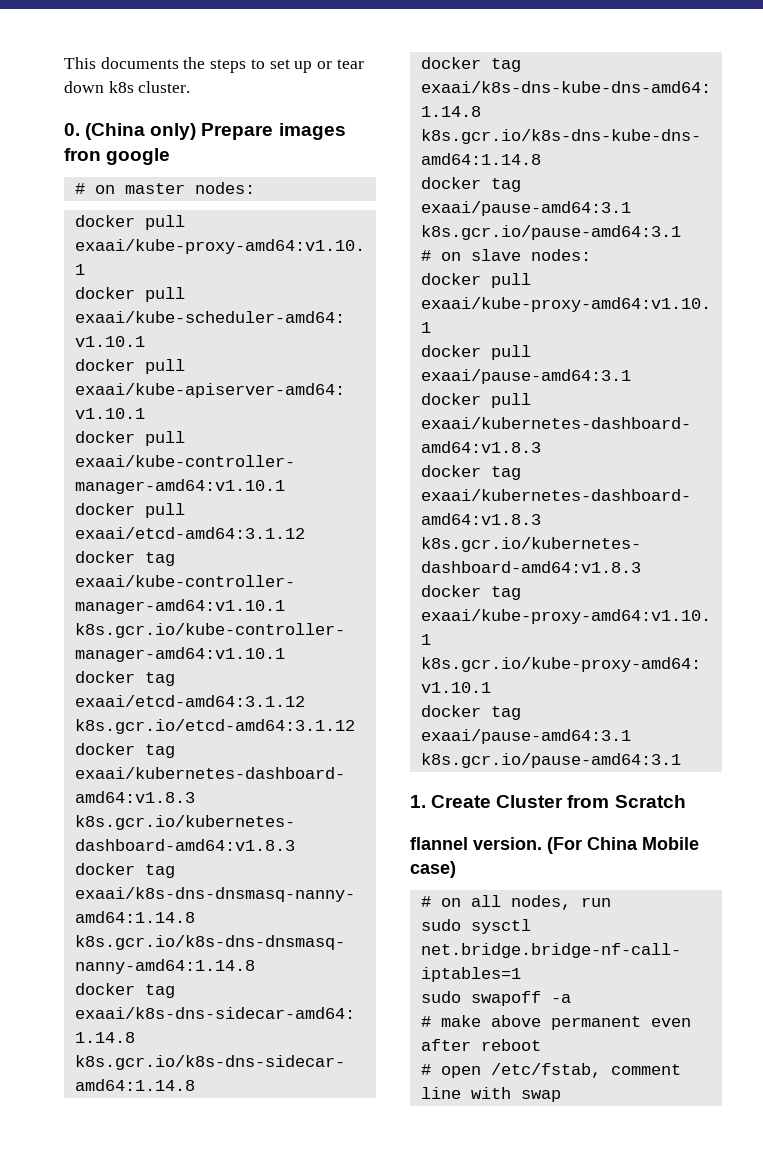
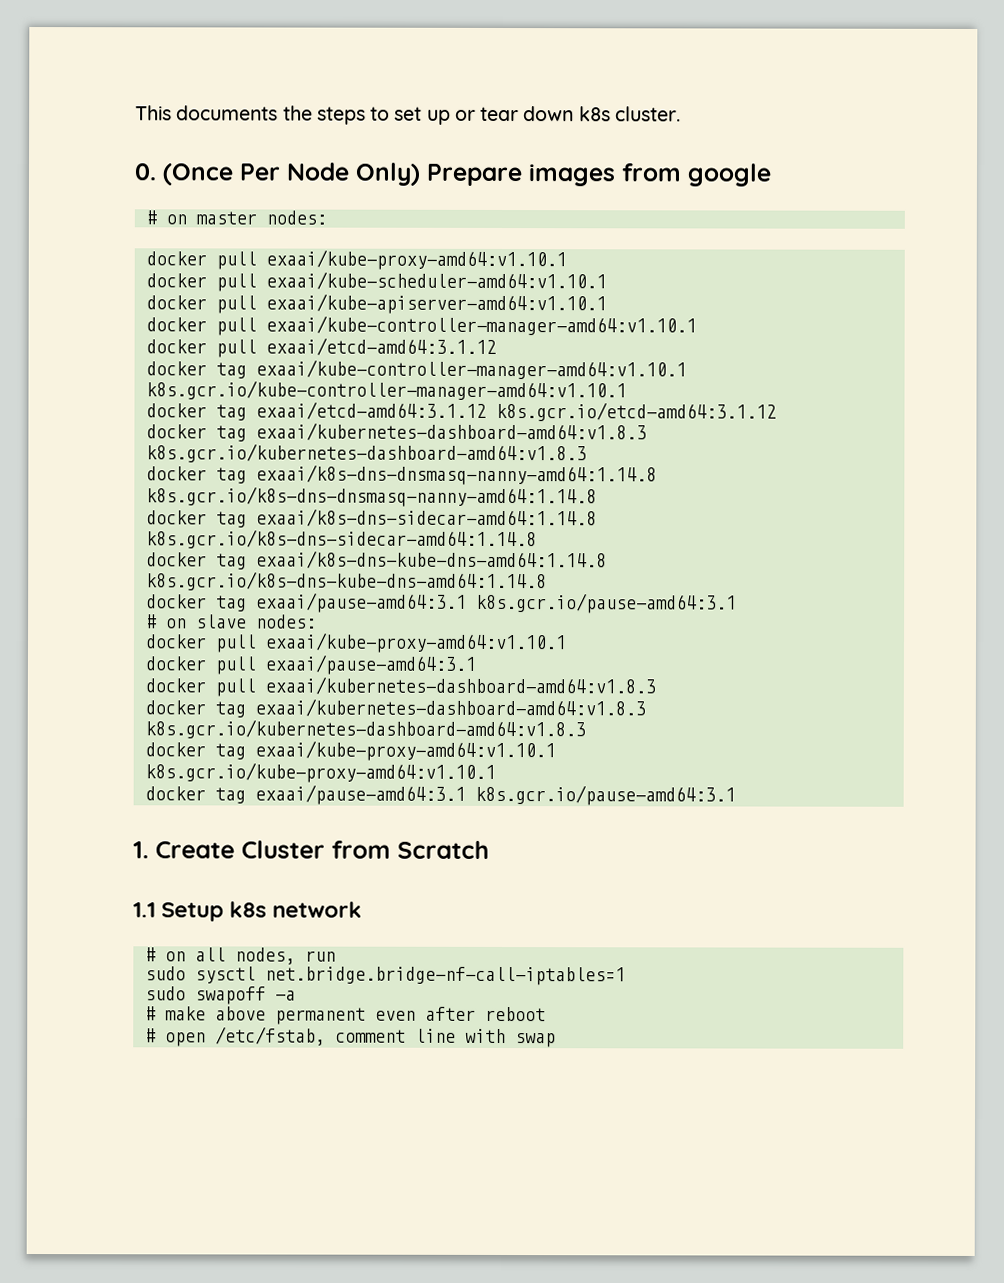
[85,123,197,140] (China only) -> [162,162,421,186] (Once Per Node Only)
[64,148,101,161] fron -> [621,163,682,182] from
[410,837,699,854] [410,861,456,878] flannel version. (For China Mobile case) -> [133,901,363,922] 1.1 Setup k8s network

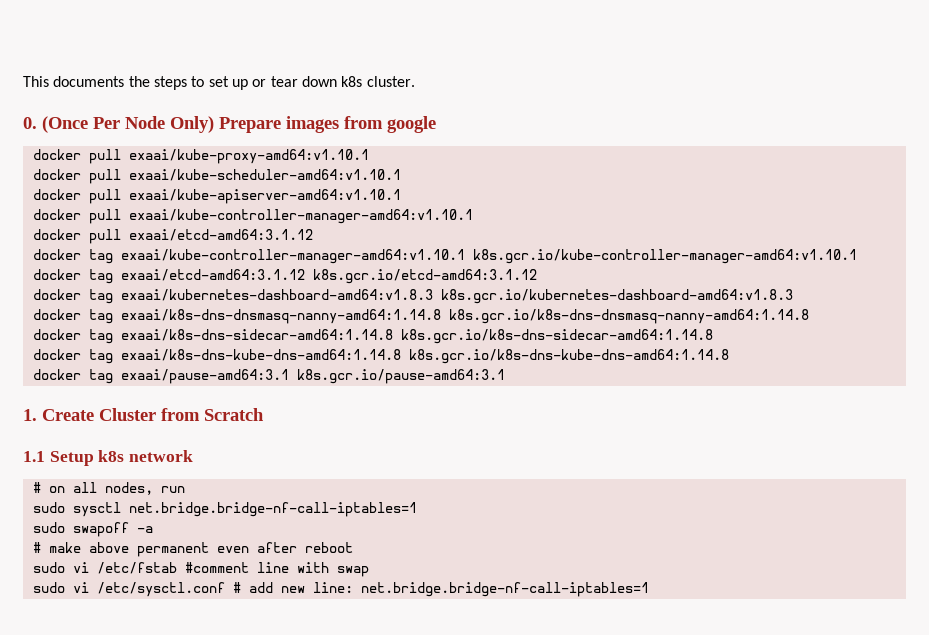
[145,210,327,225] // # on master nodes: -> (436, 124) none
[145,614,317,629] [144,632,567,654] [144,654,476,675] [144,676,656,697] [144,698,646,718] [144,719,586,740] [144,740,556,762] [144,762,496,783] [144,784,736,806] // # on slave nodes: // docker pull exaai/kube-proxy-amd64:v1.10.1 // docker pull exaai/pause-amd64:3.1 // docker pull exaai/kubernetes-dashboard-amd64:v1.8.3 // docker tag exaai/kubernetes-dashboard-amd64:v1.8.3 k8s.gcr.io/kubernetes-dashboard-amd64:v1.8.3 // docker tag exaai/kube-proxy-amd64:v1.10.1 k8s.gcr.io/kube-proxy-amd64:v1.10.1 // docker tag exaai/pause-amd64:3.1 k8s.gcr.io/pause-amd64:3.1 -> (505, 376) none
[144,1026,406,1047] # open /etc/fstab, comment -> [32,562,249,574] sudo vi /etc/fstab #comment
(556, 1040) none -> [32,582,649,597] // sudo vi /etc/sysctl.conf # add new line: net.bridge.bridge-nf-call-iptables=1

